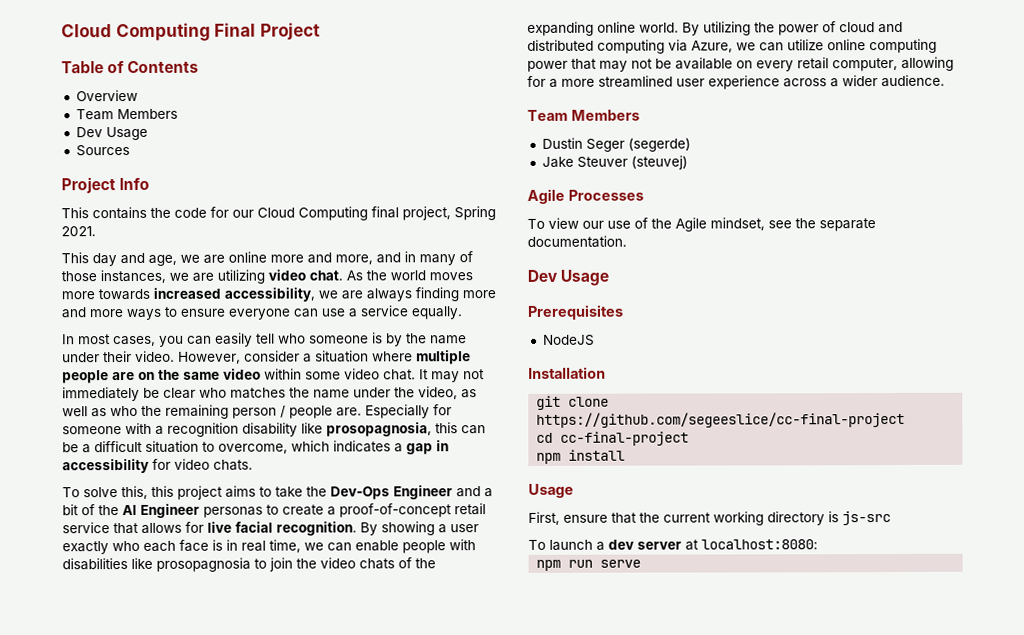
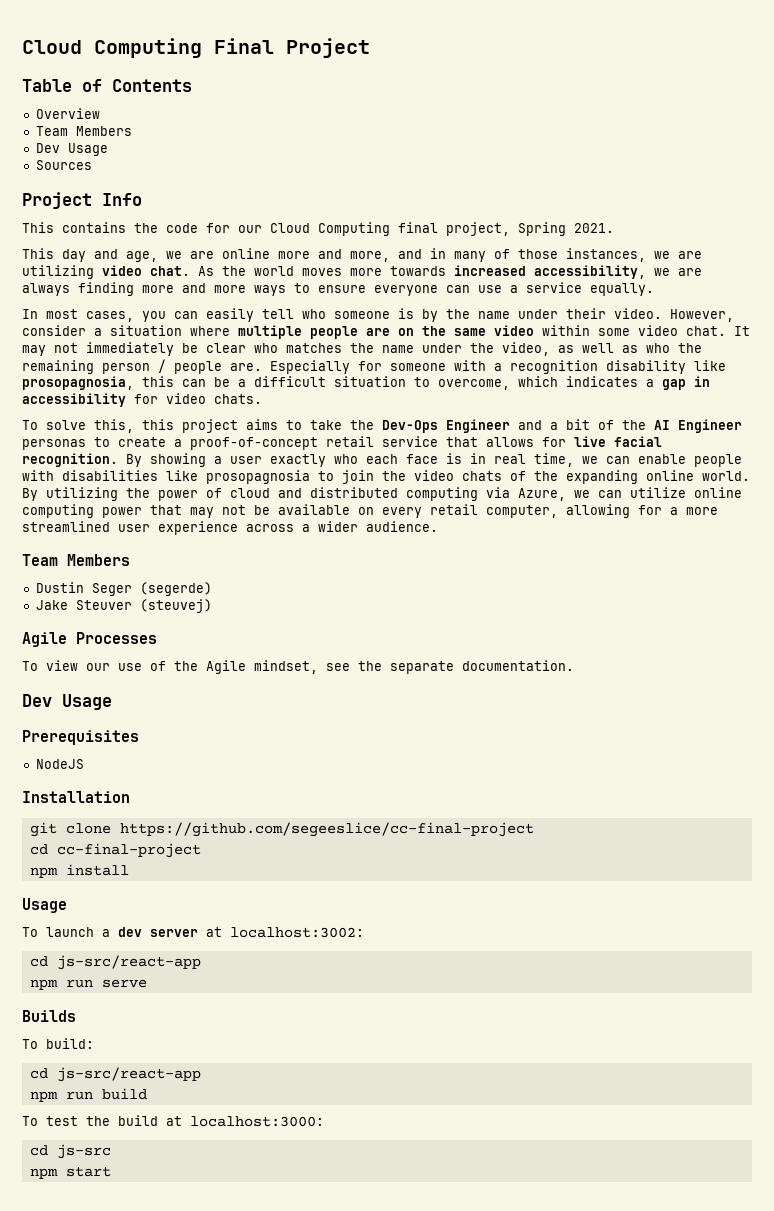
[528,511,891,526] // First, ensure that the current working directory is js-src -> (67, 905) none
[701,539,818,550] localhost:8080: -> [230,927,364,938] [29,955,201,970] localhost:3002: // cd js-src/react-app
(642, 563) none -> [22,1010,76,1022] [22,1038,94,1049] [29,1067,201,1082] [29,1088,147,1102] [22,1115,324,1127] [29,1144,111,1159] [29,1166,111,1179] // Builds // To build: // cd js-src/react-app // npm run build // To test the build at localhost:3000: // cd js-src // npm start

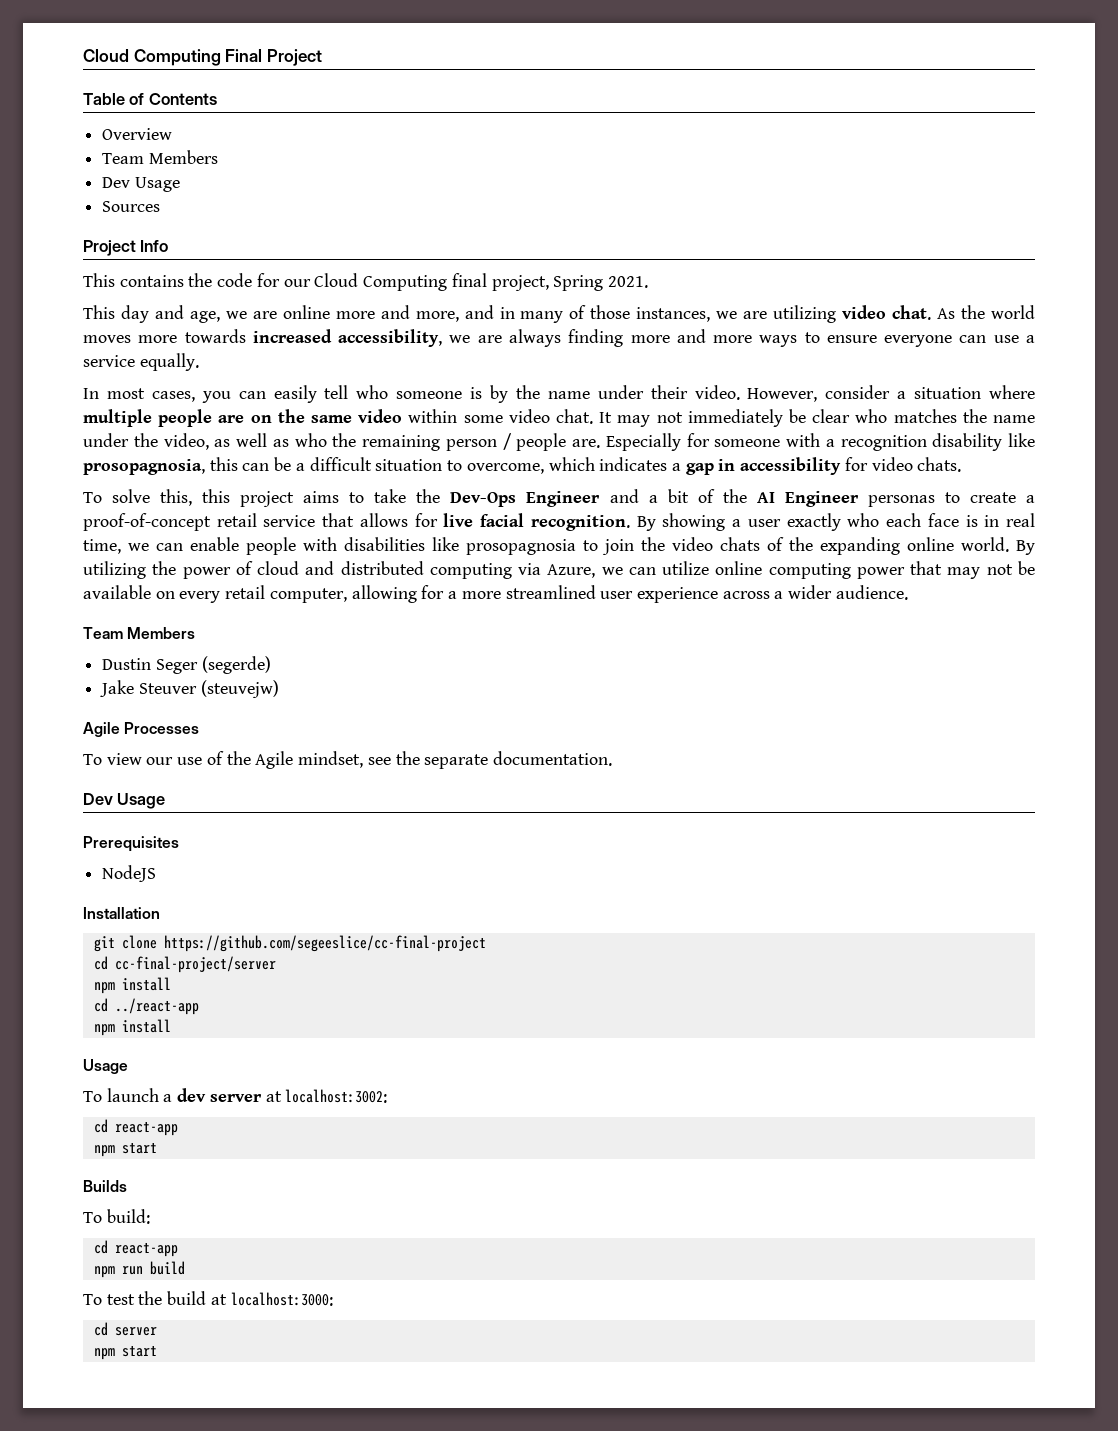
[139,599,212,613] (steuvej) -> [200,680,279,698] (steuvejw)
[56,843,201,858] cc-final-project -> [114,956,276,973] [93,977,171,994] [93,998,199,1015] cc-final-project/server // npm install // cd ../react-app
[56,955,201,970] [29,979,147,990] js-src/react-app // npm run serve -> [114,1122,178,1136] [93,1143,157,1157] react-app // npm start
[56,1067,201,1082] js-src/react-app -> [114,1243,178,1257] react-app
[56,1144,111,1159] js-src -> [114,1327,157,1336] server

